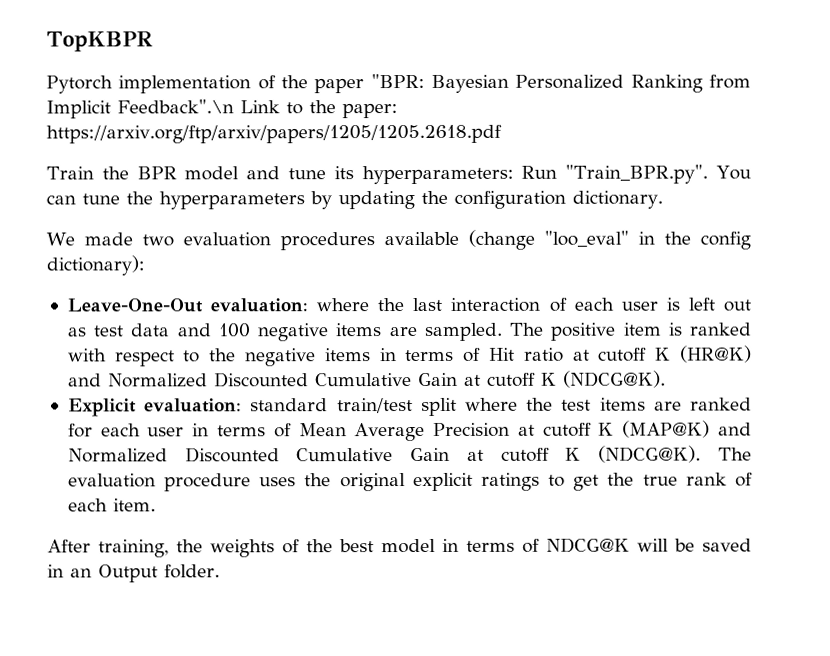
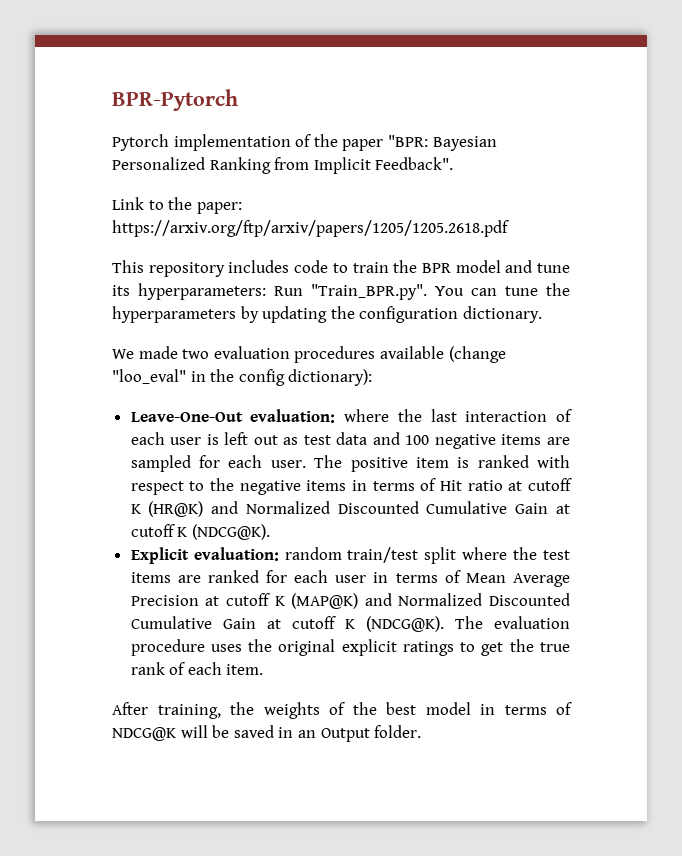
[46,31,153,52] TopKBPR -> [112,89,238,111] BPR-Pytorch
[117,99,234,114] Feedback".\n -> [375,157,454,170] Feedback". //
[46,166,94,180] Train -> [112,260,389,277] This repository includes code to train
[423,322,503,341] sampled. -> [130,455,306,472] sampled for each user.
[250,398,329,412] standard -> [284,547,342,560] random

